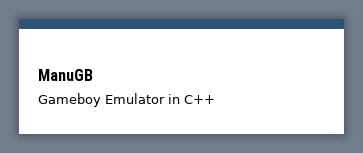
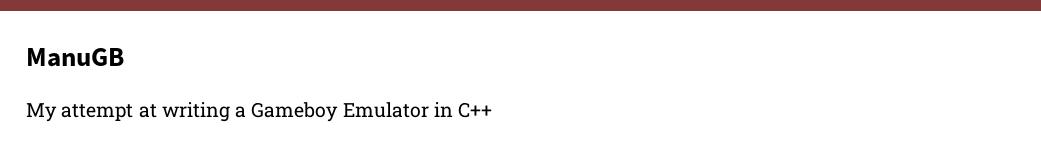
(93, 75) none -> [26,102,247,122] My attempt at writing a

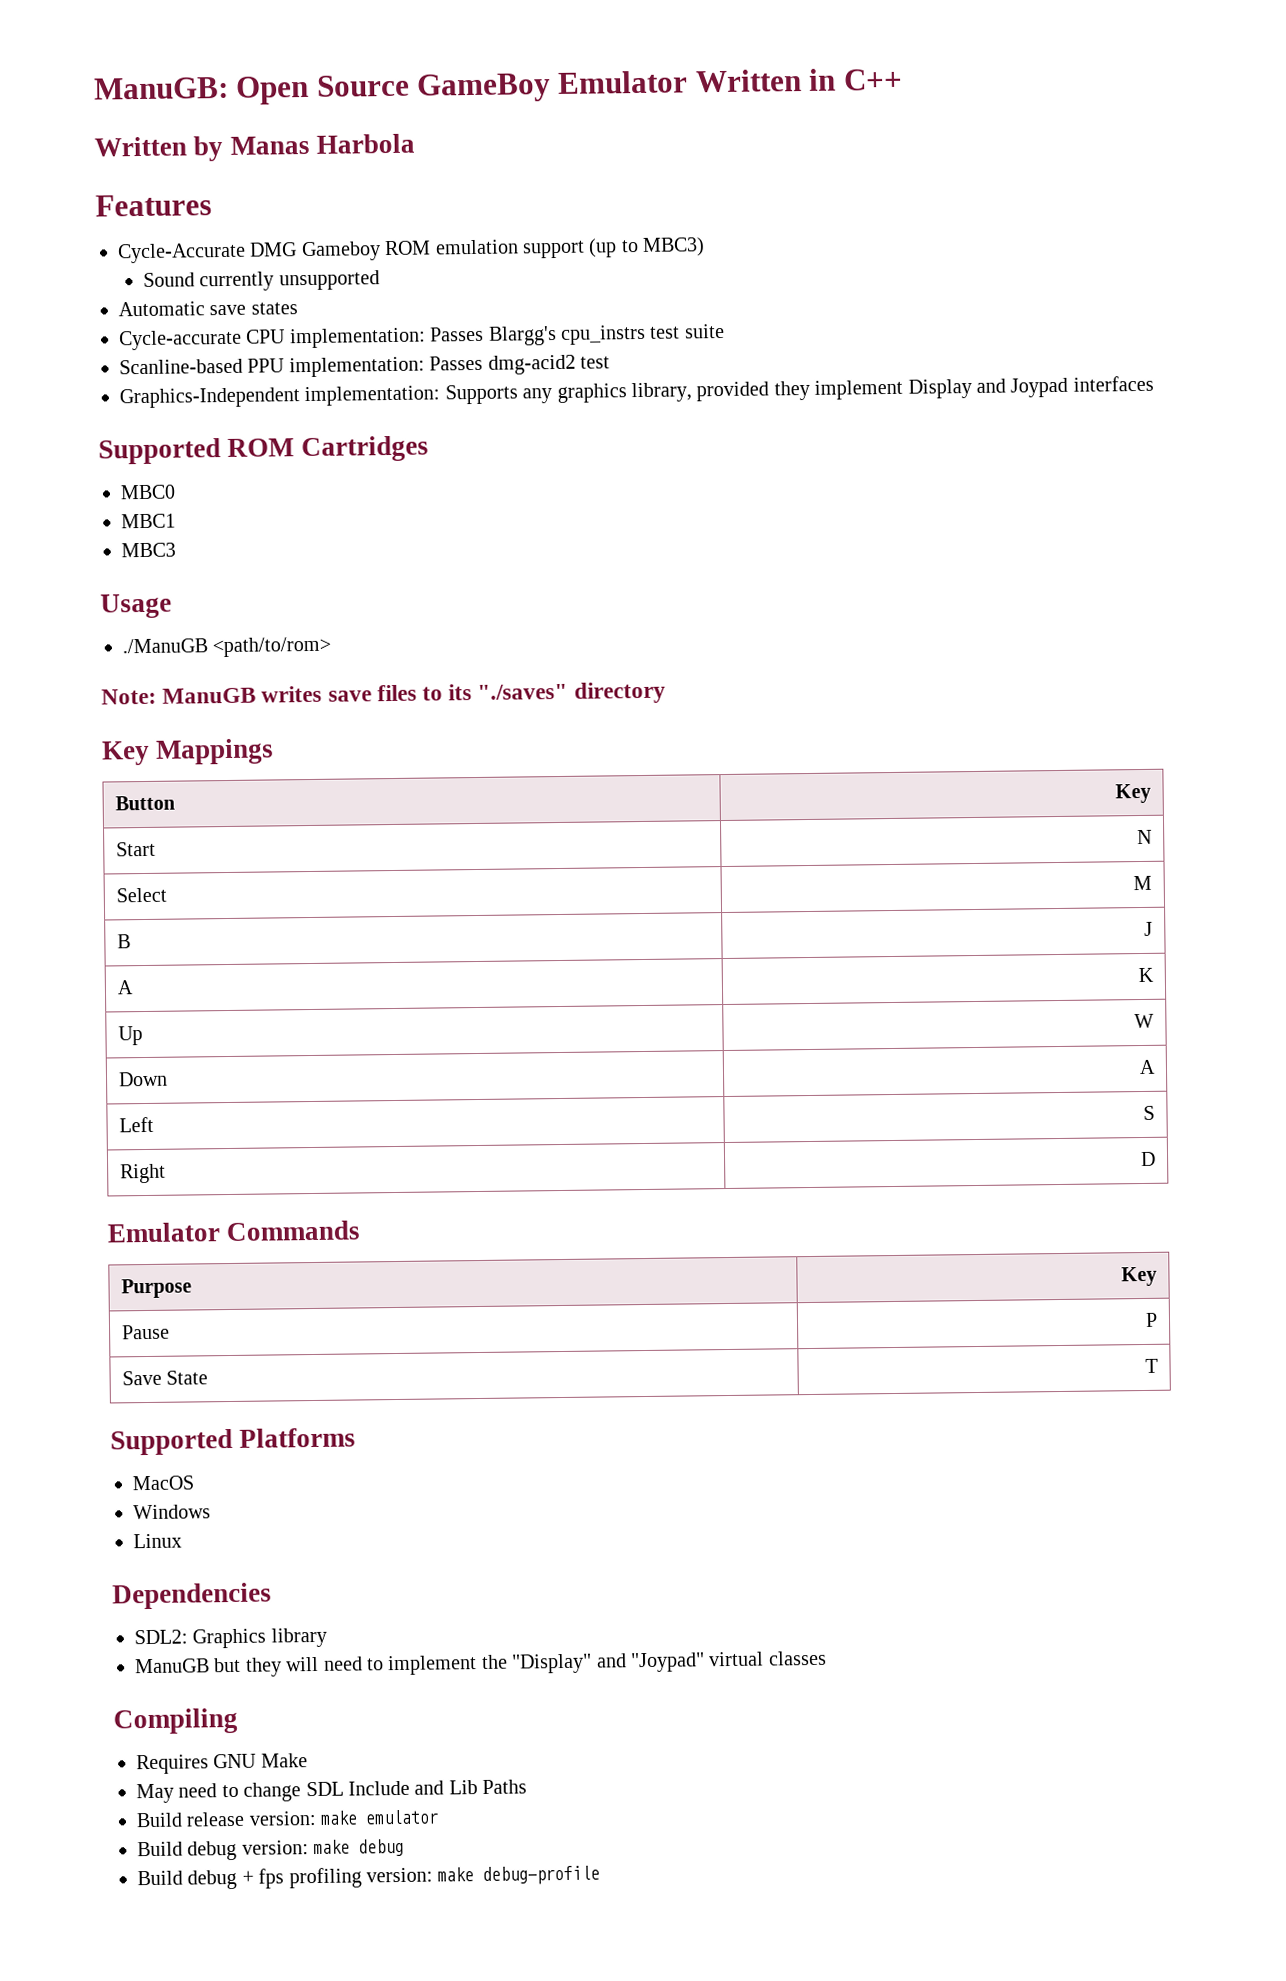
[26,48,124,67] [26,102,493,122] ManuGB // My attempt at writing a Gameboy Emulator in C++ -> [93,68,903,105] [94,133,415,162] [95,194,212,217] [117,237,706,264] [142,270,380,292] [118,301,298,317] [119,323,725,351] [119,354,610,378] [119,375,1154,409] [98,435,429,465] [120,484,176,500] [121,513,176,529] [121,542,176,558] [100,593,172,619] [122,636,332,658] [101,681,666,705] [101,738,275,766] [114,795,175,811] [1115,783,1152,804] [115,841,156,857] [1137,829,1153,845] [115,887,167,903] [1133,875,1153,891] [116,934,131,949] [1144,921,1154,936] [116,980,134,995] [1138,967,1155,983] [117,1026,143,1046] [1134,1013,1155,1029] [117,1071,168,1087] [1139,1059,1157,1075] [118,1116,154,1133] [1143,1105,1156,1120] [119,1163,166,1184] [1140,1151,1157,1167] [107,1220,361,1243] [120,1278,192,1299] [1121,1266,1158,1287] [120,1324,170,1340] [1145,1312,1159,1327] [121,1370,208,1386] [1145,1358,1159,1373] [110,1427,357,1456] [132,1475,194,1491] [133,1504,211,1520] [133,1533,182,1549] [112,1582,272,1610] [134,1627,327,1649] [135,1650,827,1677] [113,1707,238,1735] [136,1753,308,1775] [136,1779,528,1804] [136,1809,440,1828] [137,1838,405,1861] [137,1865,601,1890] ManuGB: Open Source GameBoy Emulator Written in C++ // Written by Manas Harbola // Features // Cycle-Accurate DMG Gameboy ROM emulation support (up to MBC3) // Sound currently unsupported // Automatic save states // Cycle-accurate CPU implementation: Passes Blargg's cpu_instrs test suite // Scanline-based PPU implementation: Passes dmg-acid2 test // Graphics-Independent implementation: Supports any graphics library, provided they implement Display and Joypad interfaces // Supported ROM Cartridges // MBC0 // MBC1 // MBC3 // Usage // ./ManuGB <path/to/rom> // Note: ManuGB writes save files to its "./saves" directory // Key Mappings // Button | Key // Start | N // Select | M // B | J // A | K // Up | W // Down | A // Left | S // Right | D // Emulator Commands // Purpose | Key // Pause | P // Save State | T // Supported Platforms // MacOS // Windows // Linux // Dependencies // SDL2: Graphics library // ManuGB but they will need to implement the "Display" and "Joypad" virtual classes // Compiling // Requires GNU Make // May need to change SDL Include and Lib Paths // Build release version: make emulator // Build debug version: make debug // Build debug + fps profiling version: make debug-profile

